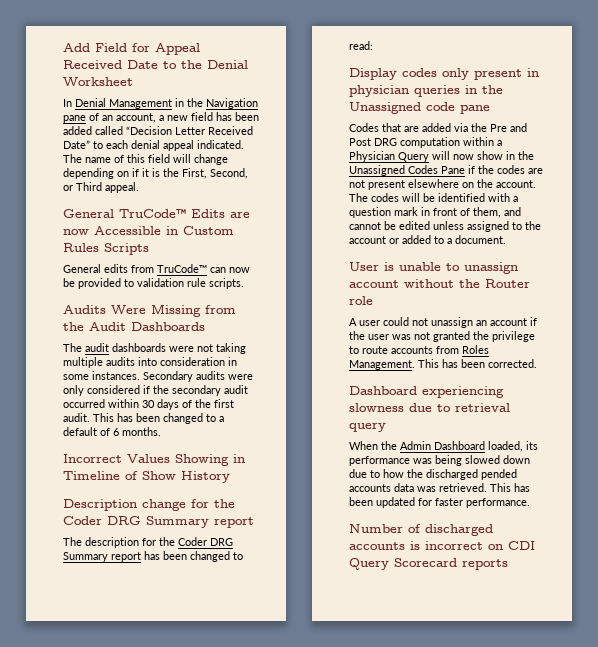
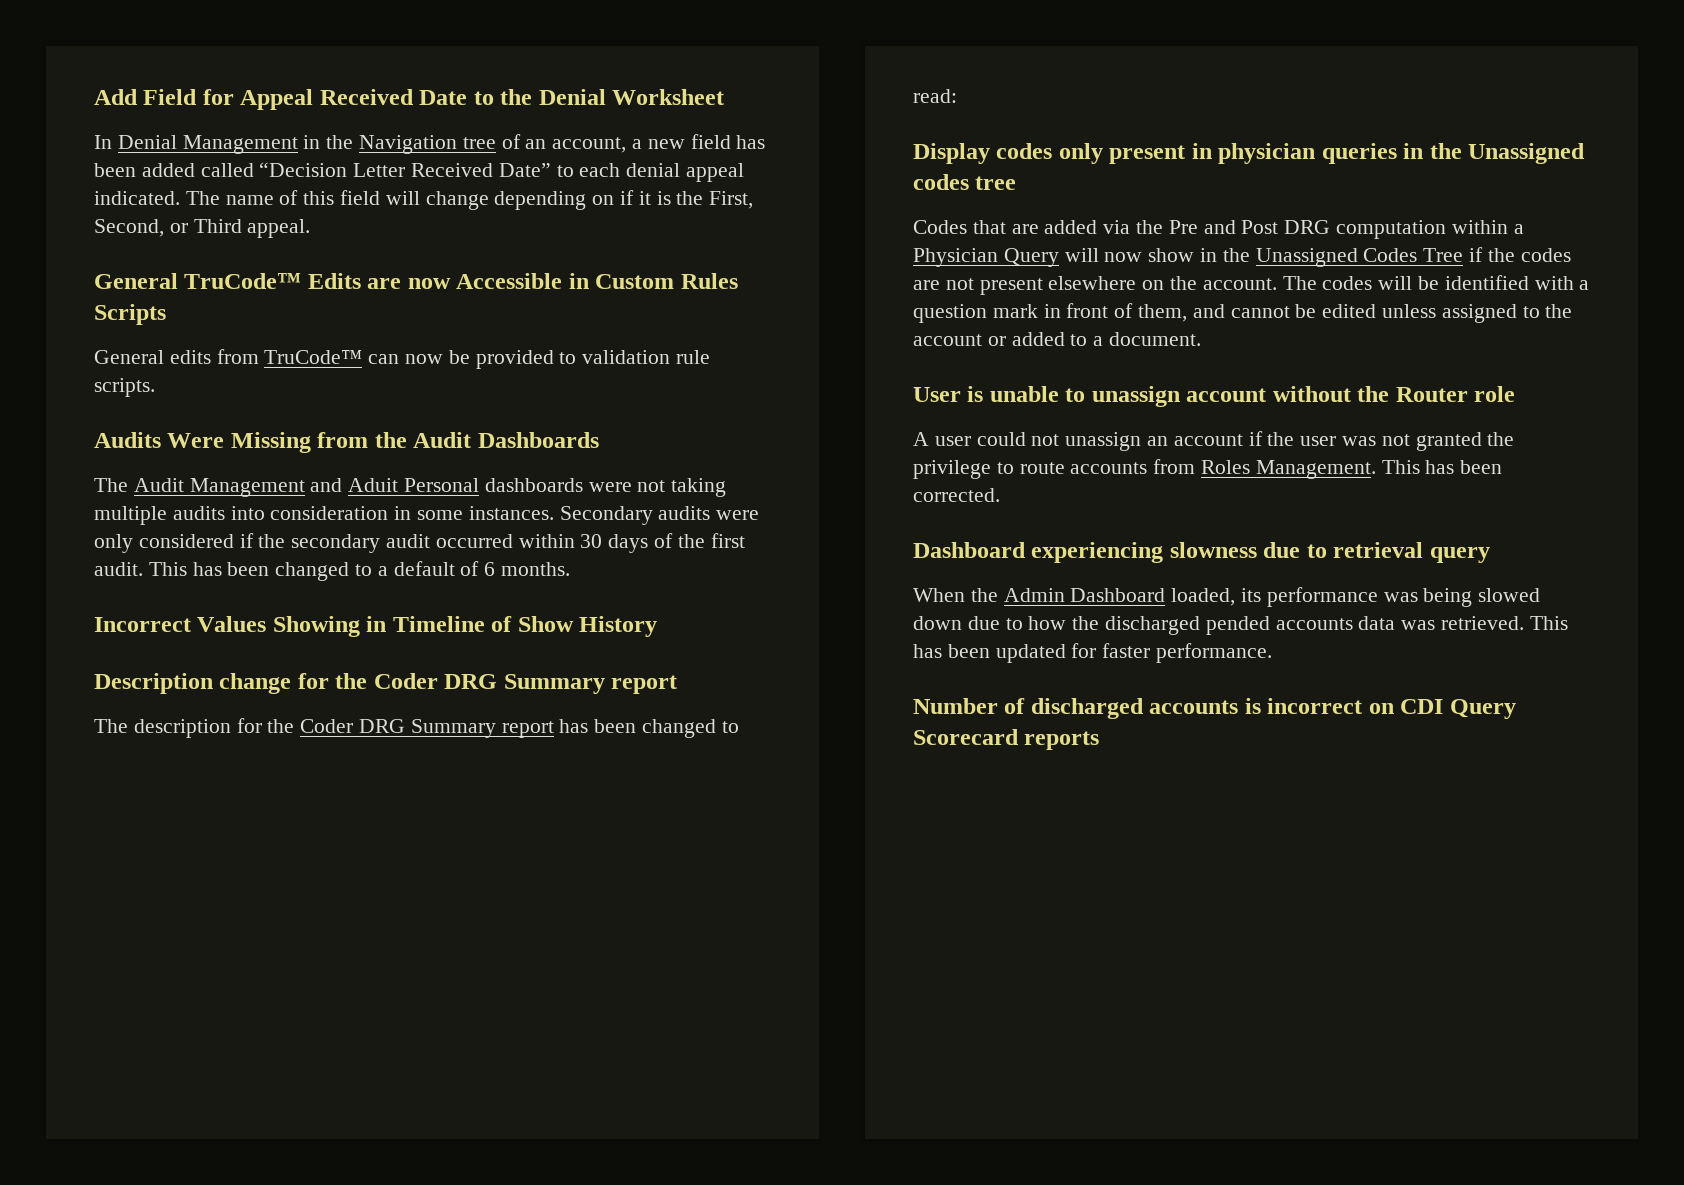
[63,115,86,123] pane -> [462,137,496,149] tree
[85,343,109,352] audit -> [133,478,480,497] Audit Management and Aduit Personal
[426,102,490,114] code pane -> [913,174,1017,190] codes tree
[441,166,465,174] Pane -> [1423,248,1464,262] Tree

